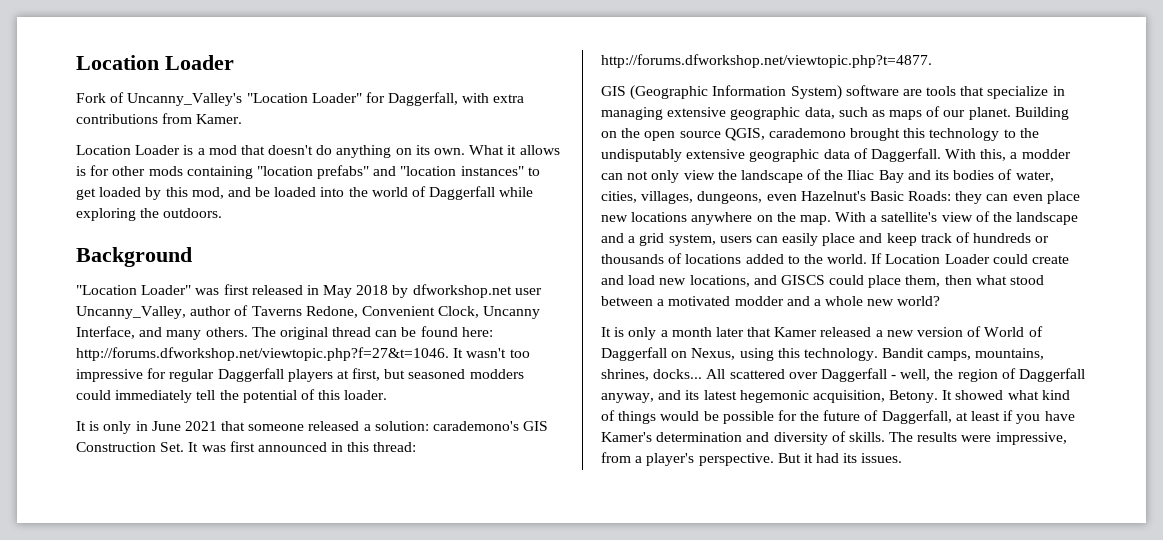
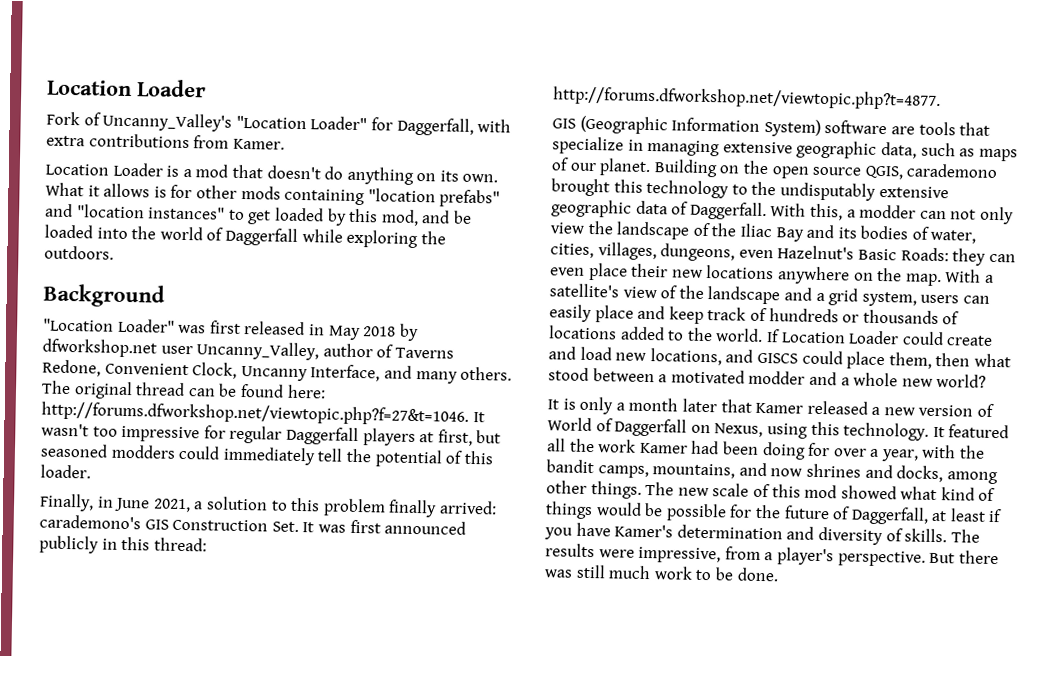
[76,421,429,434] It is only in June 2021 that someone released a solution: -> [39,493,497,518] Finally, in June 2021, a solution to this problem finally arrived:
(327, 447) none -> [39,535,99,554] publicly
(1080, 197) none -> [631,263,669,278] their
[882,348,1045,361] [601,368,1086,382] [601,390,953,403] Bandit camps, mountains, shrines, docks... All scattered over Daggerfall - well, the region of Daggerfall anyway, and its latest hegemonic acquisition, Betony. It -> [932,424,1010,439] [547,438,986,462] [546,459,998,485] [546,480,838,499] It featured all the work Kamer had been doing for over a year, with the bandit camps, mountains, and now shrines and docks, among other things. The new scale of this mod
[803,453,903,463] it had its issues. -> [958,550,999,565] [544,564,779,582] there was still much work to be done.

